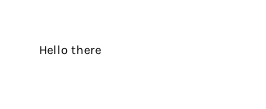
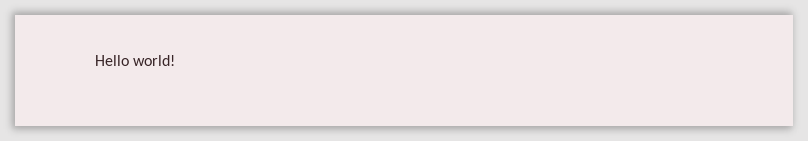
[71,45,102,55] there -> [133,55,176,66] world!

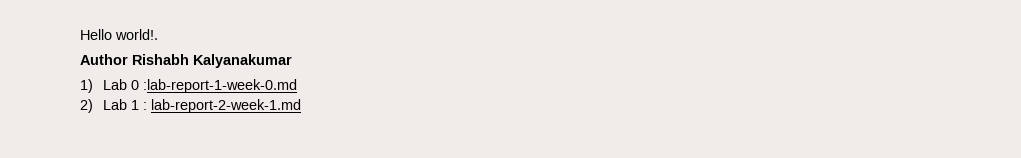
[133,55,176,66] world! -> [115,29,158,40] [80,54,292,68] [80,79,298,93] [80,99,302,113] world!. // Author Rishabh Kalyanakumar // 1) Lab 0 :lab-report-1-week-0.md // 2) Lab 1 : lab-report-2-week-1.md

